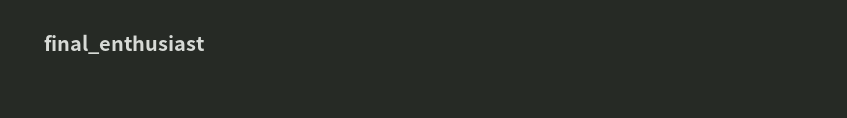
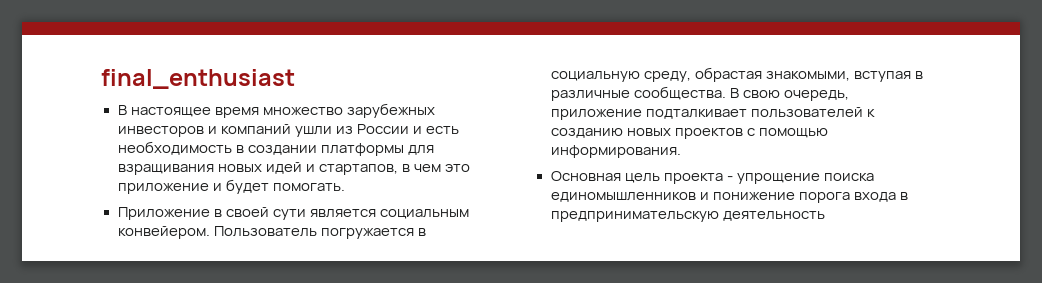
(205, 44) none -> [117,103,435,118] [117,124,459,137] [117,141,434,156] [117,162,470,175] [117,179,345,194] [117,207,469,220] [117,226,426,239] [550,67,923,82] [550,86,849,101] [550,107,875,120] [550,128,828,139] [550,145,681,158] [550,171,874,184] [550,192,908,203] [550,211,825,222] // В настоящее время множество зарубежных инвесторов и компаний ушли из России и есть необходимость в создании платформы для взращивания новых идей и стартапов, в чем это приложение и будет помогать. // Приложение в своей сути является социальным конвейером. Пользователь погружается в социальную среду, обрастая знакомыми, вступая в различные сообщества. В свою очередь, приложение подталкивает пользователей к созданию новых проектов с помощью информирования. // Основная цель проекта - упрощение поиска единомышленников и понижение порога входа в предпринимательскую деятельность

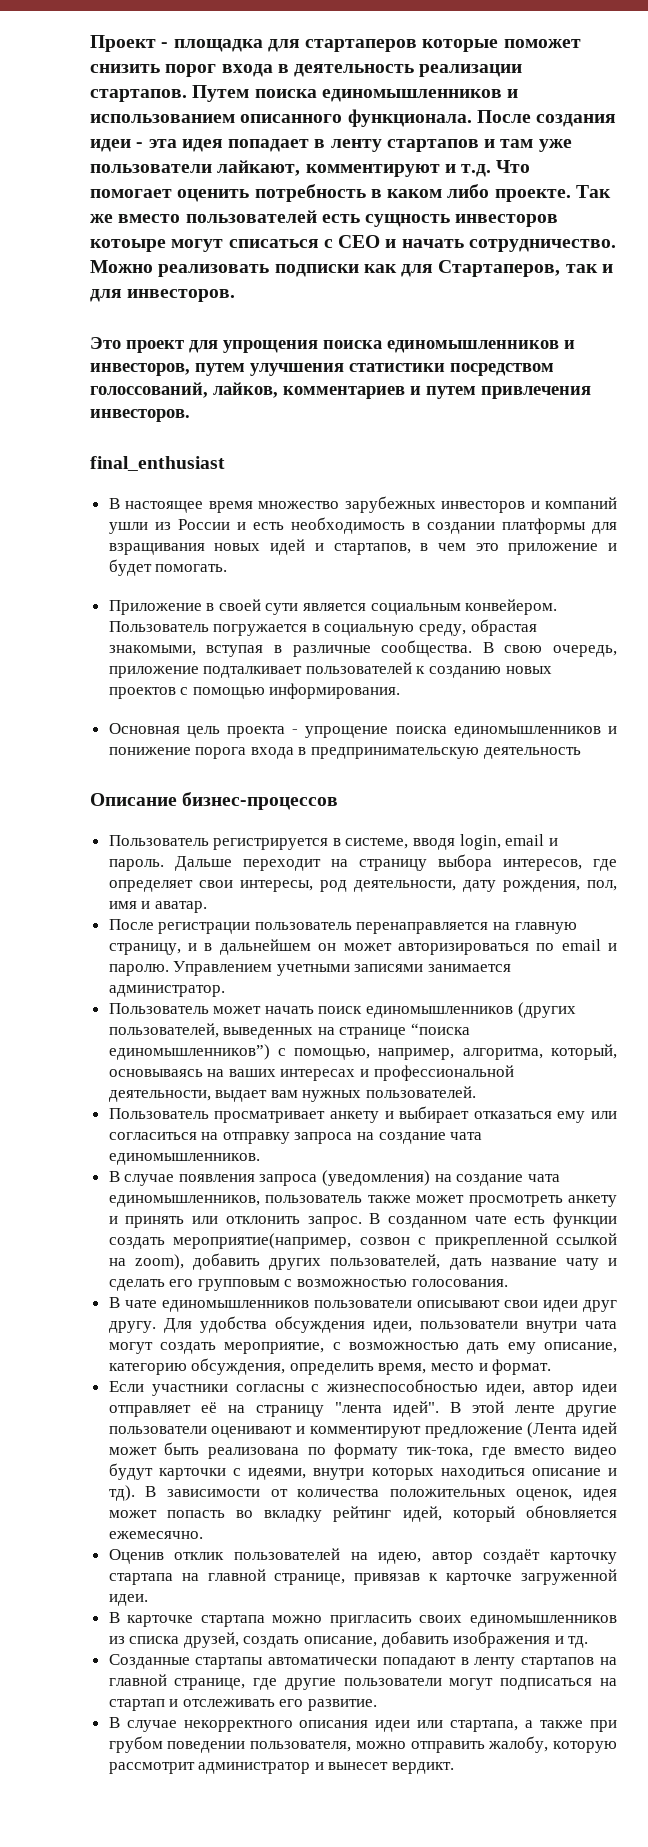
(101, 79) none -> [90,35,581,52] [90,64,523,77] [90,85,519,102] [90,109,617,127] [90,139,572,152] [90,160,531,177] [90,184,611,202] [90,210,559,227] [90,235,616,252] [90,260,613,277] [90,289,236,302] [90,337,575,353] [90,363,554,376] [90,382,591,399] [90,409,190,422] Проект - площадка для стартаперов которые поможет снизить порог входа в деятельность реализации стартапов. Путем поиска единомышленников и использованием описанного функционала. После создания идеи - эта идея попадает в ленту стартапов и там уже пользователи лайкают, комментируют и т.д. Что помогает оценить потребность в каком либо проекте. Так же вместо пользователей есть сущность инвесторов котоыре могут списаться с CEO и начать сотрудничество. Можно реализовать подписки как для Стартаперов, так и для инвесторов. // Это проект для упрощения поиска единомышленников и инвесторов, путем улучшения статистики посредством голоссований, лайков, комментариев и путем привлечения инвесторов. //
(825, 216) none -> [90,792,339,810] [108,834,558,850] [108,854,617,871] [108,880,617,892] [108,901,207,913] [108,919,577,934] [108,939,617,955] [108,961,512,976] [108,985,225,997] [108,1002,576,1018] [108,1023,471,1039] [108,1044,617,1060] [108,1065,514,1081] [108,1086,477,1102] [108,1106,617,1123] [108,1132,483,1144] [108,1153,260,1165] [108,1170,560,1186] [108,1195,617,1207] [108,1212,617,1228] [108,1233,617,1249] [108,1253,617,1270] [108,1279,508,1291] [108,1297,617,1312] [108,1316,617,1333] [108,1342,617,1354] [108,1358,552,1375] [108,1379,617,1396] [108,1401,618,1417] [108,1422,617,1438] [108,1442,617,1459] [108,1463,618,1480] [108,1485,617,1501] [108,1505,618,1522] [108,1531,203,1539] [108,1548,617,1564] [108,1569,617,1585] [108,1594,148,1606] [108,1612,617,1627] [108,1631,589,1648] [108,1654,617,1669] [108,1674,617,1690] [108,1699,378,1711] [108,1717,617,1732] [108,1736,617,1753] [108,1762,455,1774] // Описание бизнес-процессов // Пользователь регистрируется в системе, вводя login, email и пароль. Дальше переходит на страницу выбора интересов, где определяет свои интересы, род деятельности, дату рождения, пол, имя и аватар. // После регистрации пользователь перенаправляется на главную страницу, и в дальнейшем он может авторизироваться по email и паролю. Управлением учетными записями занимается администратор. // Пользователь может начать поиск единомышленников (других пользователей, выведенных на странице “поиска единомышленников”) с помощью, например, алгоритма, который, основываясь на ваших интересах и профессиональной деятельности, выдает вам нужных пользователей. // Пользователь просматривает анкету и выбирает отказаться ему или согласиться на отправку запроса на создание чата единомышленников. // В случае появления запроса (уведомления) на создание чата единомышленников, пользователь также может просмотреть анкету и принять или отклонить запрос. В созданном чате есть функции создать мероприятие(например, созвон с прикрепленной ссылкой на zoom), добавить других пользователей, дать название чату и сделать его групповым с возможностью голосования. // В чате единомышленников пользователи описывают свои идеи друг другу. Для удобства обсуждения идеи, пользователи внутри чата могут создать мероприятие, с возможностью дать ему описание, категорию обсуждения, определить время, место и формат. // Если участники согласны с жизнеспособностью идеи, автор идеи отправляет её на страницу "лента идей". В этой ленте другие пользователи оценивают и комментируют предложение (Лента идей может быть реализована по формату тик-тока, где вместо видео будут карточки с идеями, внутри которых находиться описание и тд). В зависимости от количества положительных оценок, идея может попасть во вкладку рейтинг идей, который обновляется ежемесячно. // Оценив отклик пользователей на идею, автор создаёт карточку стартапа на главной странице, привязав к карточке загруженной идеи. // В карточке стартапа можно пригласить своих единомышленников из списка друзей, создать описание, добавить изображения и тд. // Созданные стартапы автоматически попадают в ленту стартапов на главной странице, где другие пользователи могут подписаться на стартап и отслеживать его развитие. // В случае некорректного описания идеи или стартапа, а также при грубом поведении пользователя, можно отправить жалобу, которую рассмотрит администратор и вынесет вердикт.

